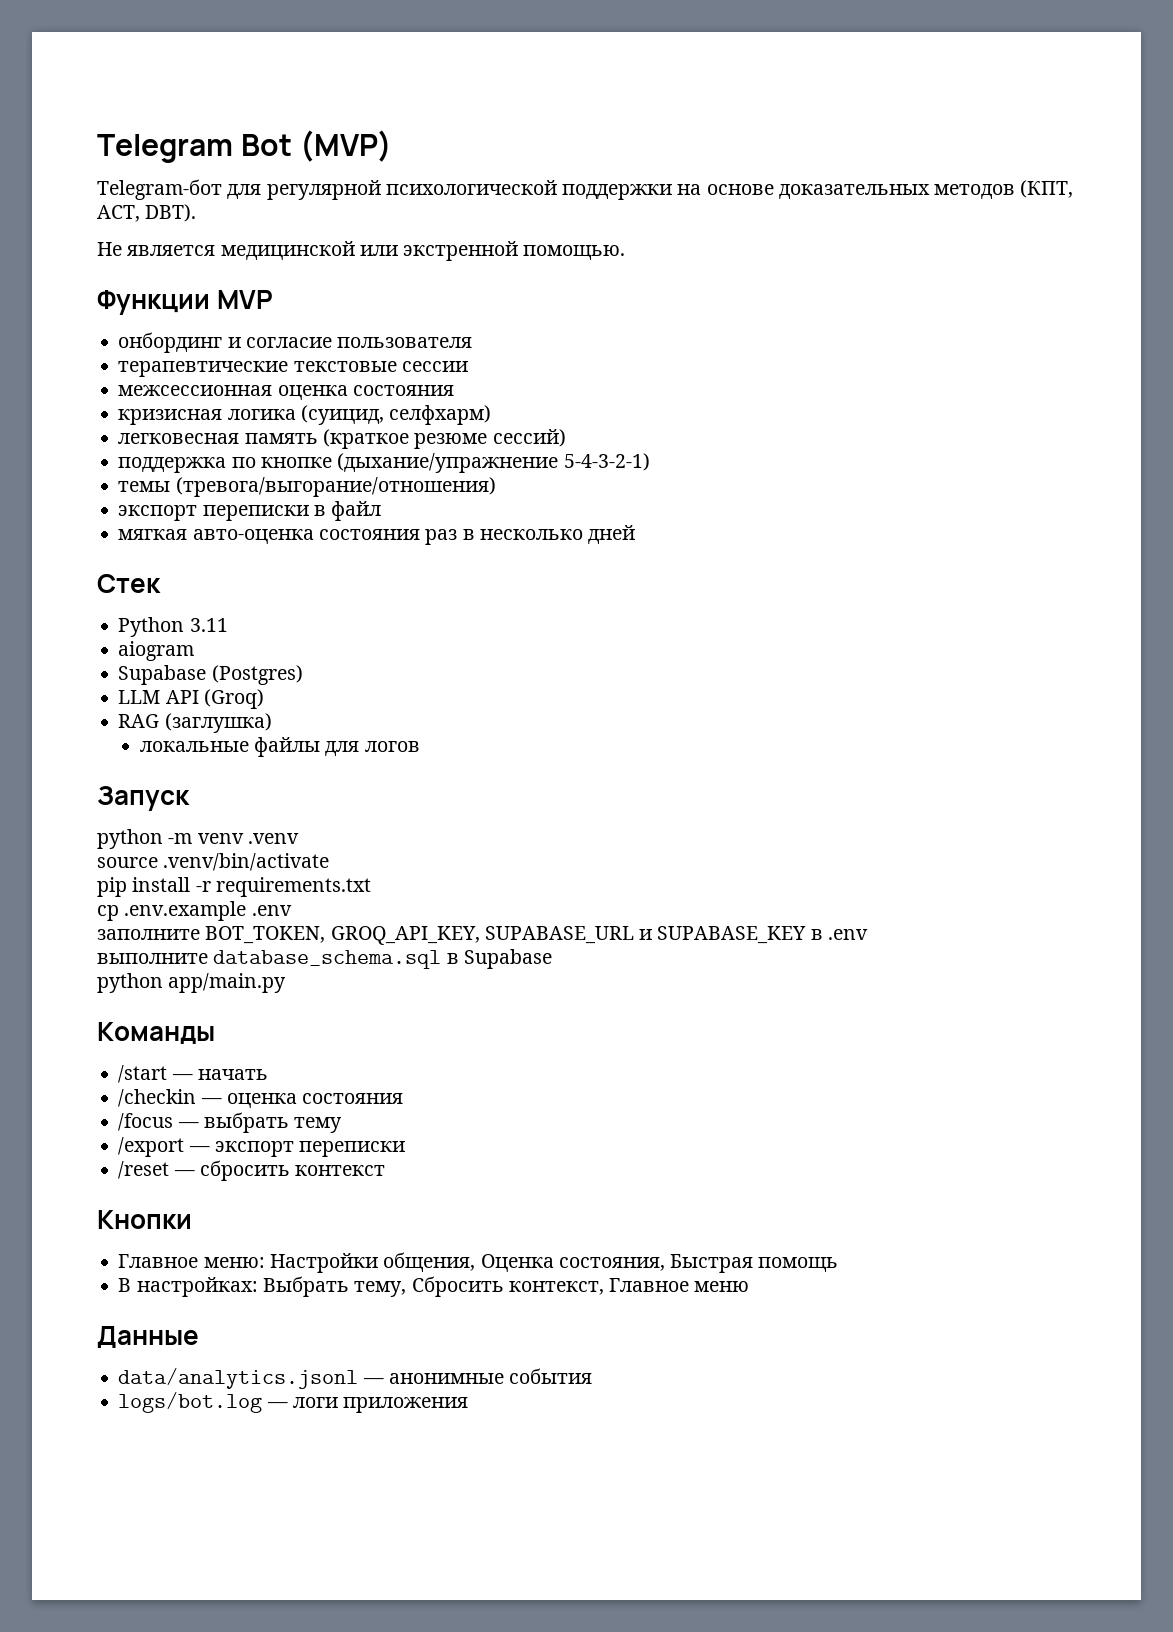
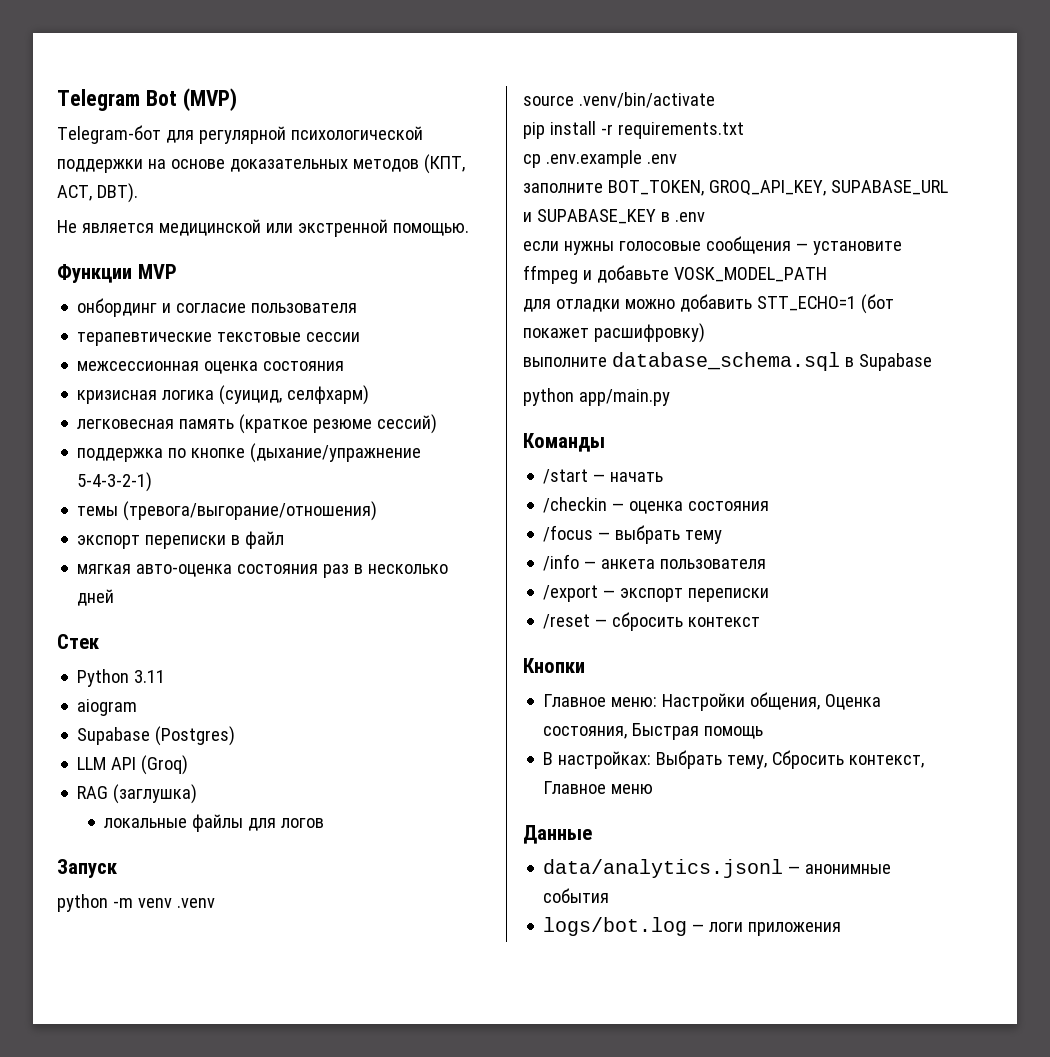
(868, 934) none -> [523,236,902,255] [523,265,827,284] [523,294,894,314] [523,323,705,343] // если нужны голосовые сообщения — установите ffmpeg и добавьте VOSK_MODEL_PATH // для отладки можно добавить STT_ECHO=1 (бот покажет расшифровку)
(343, 1125) none -> [543,554,767,571] // /info — анкета пользователя

